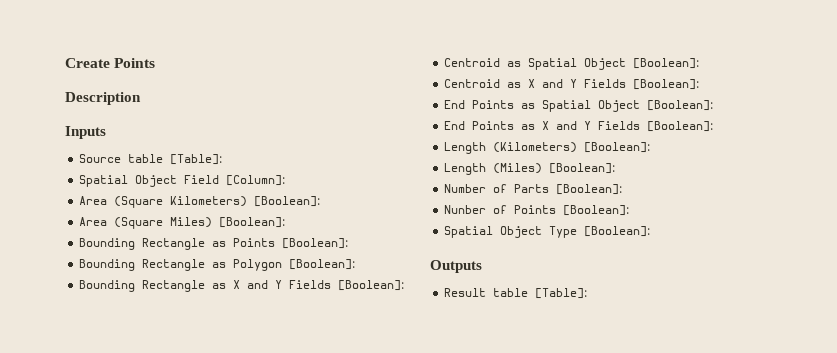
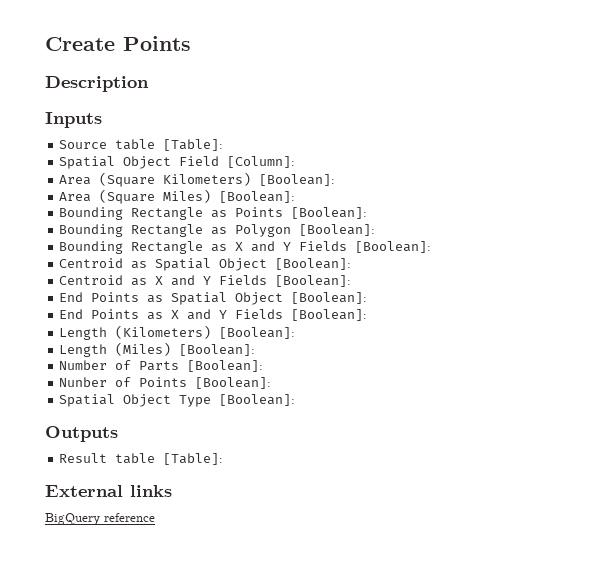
(588, 293) none -> [45,485,172,497] [45,513,155,525] // External links // BigQuery reference

